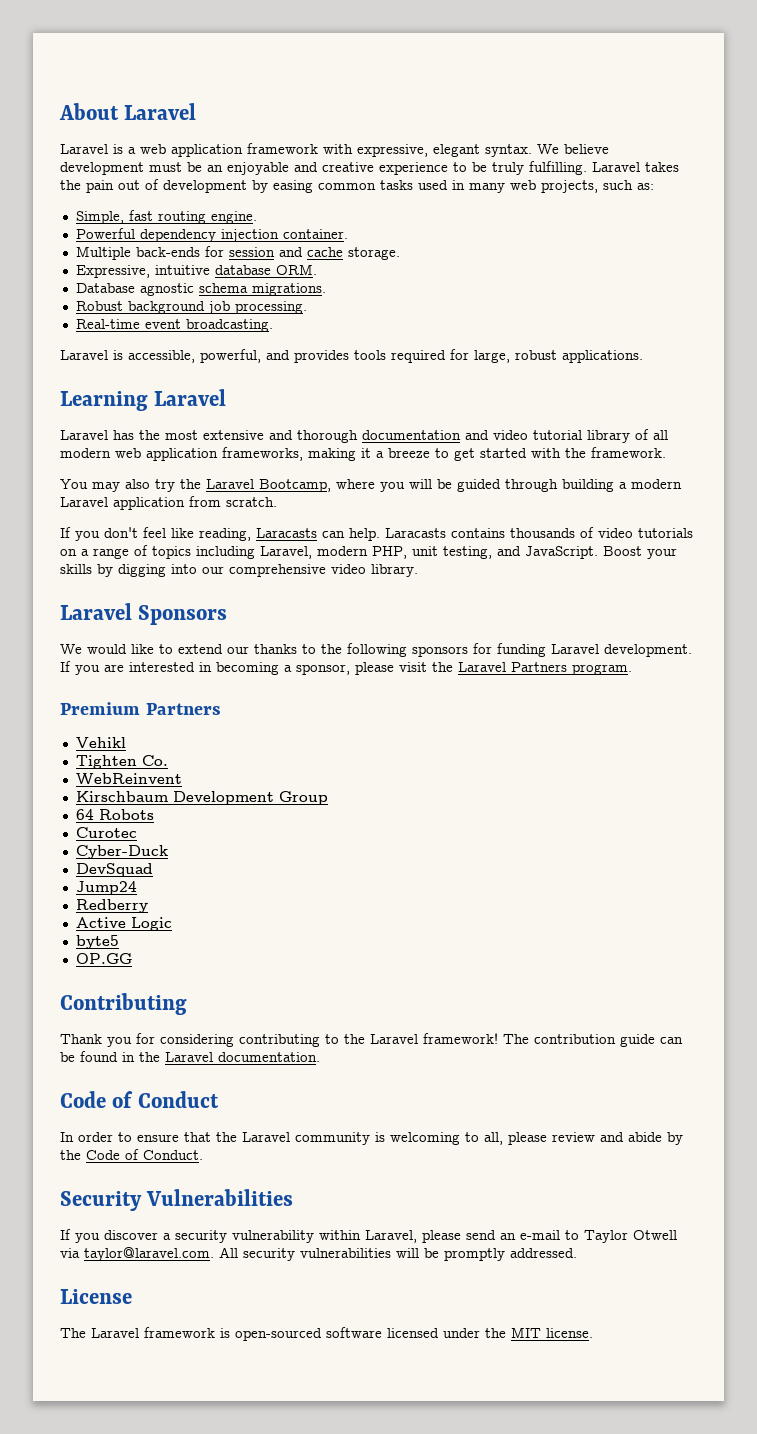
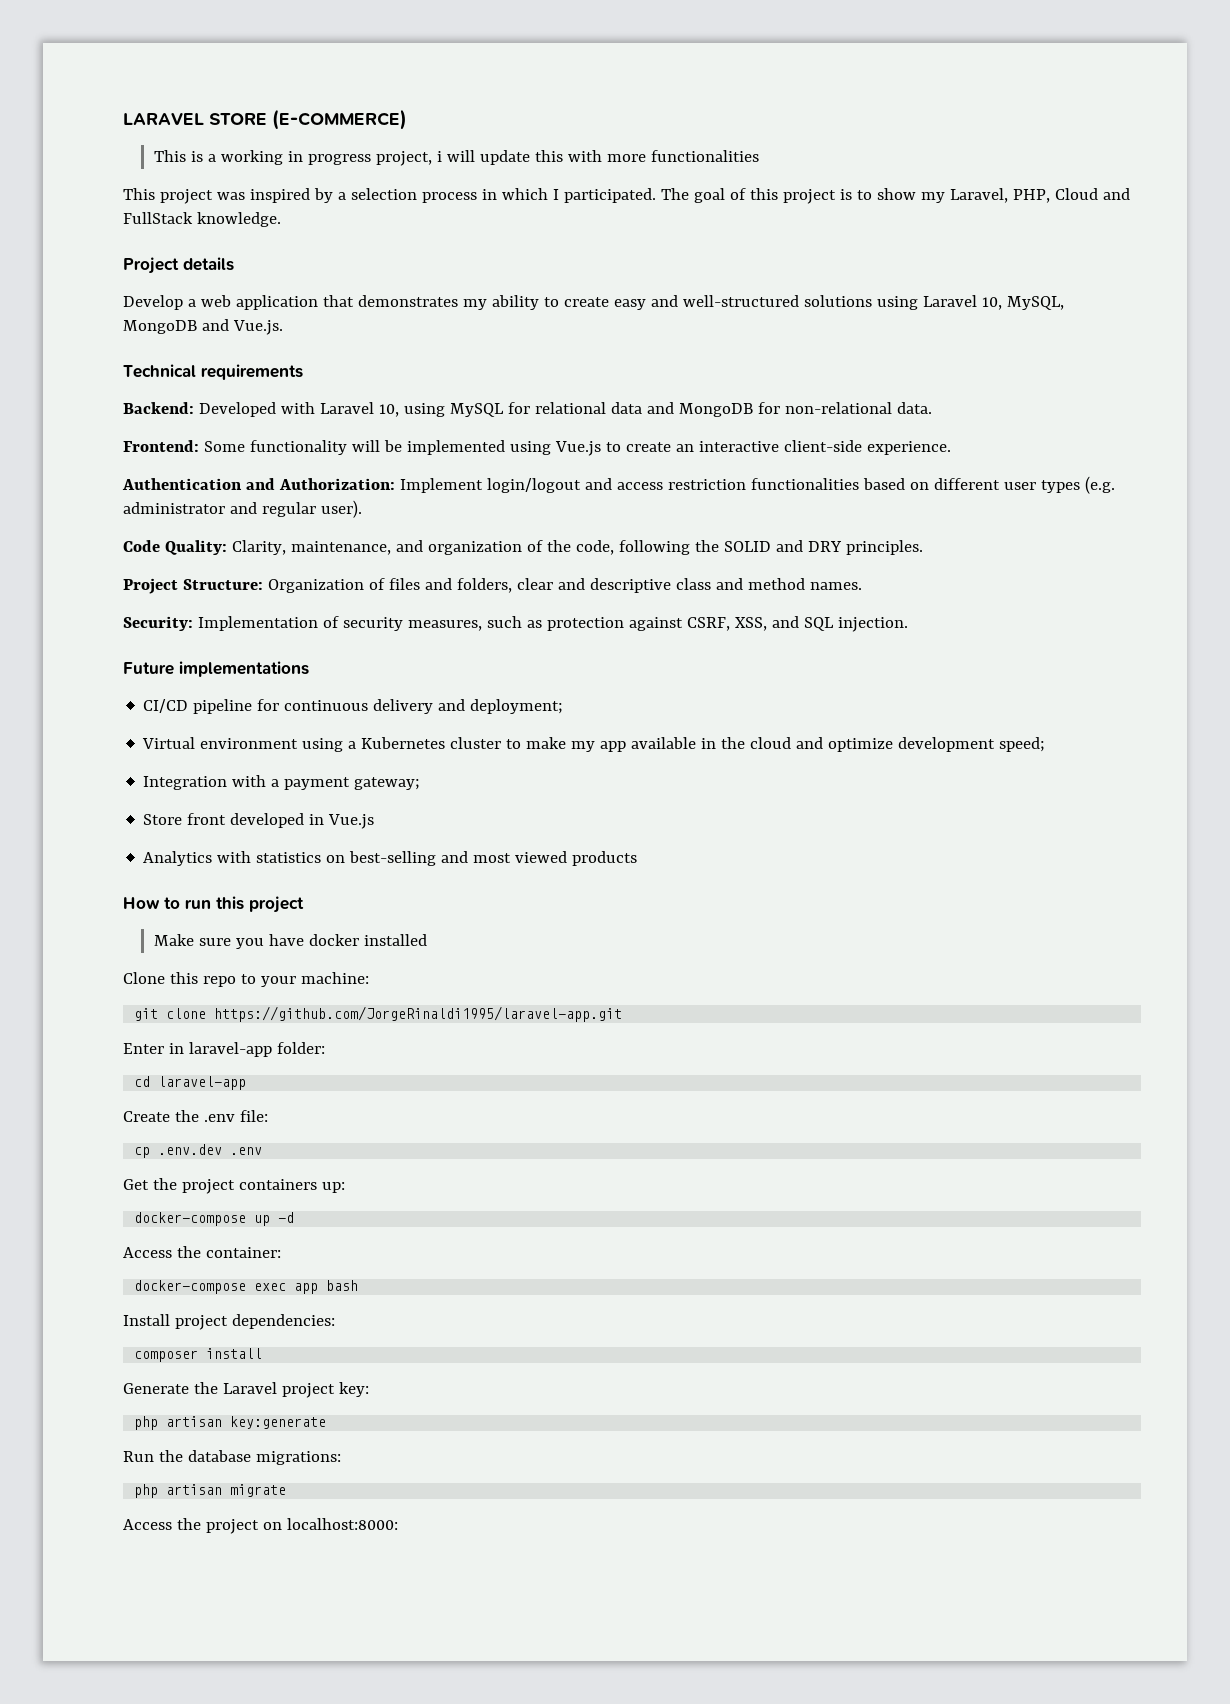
[59,103,197,120] [60,143,609,157] [60,161,679,175] [60,179,654,193] [75,210,257,224] [75,228,348,242] [75,246,400,260] [75,264,317,278] [75,283,326,296] [75,301,307,314] [75,319,273,332] [60,349,643,363] [60,389,227,411] [60,429,668,443] [60,447,666,461] [60,479,682,492] [60,496,277,510] [60,527,693,541] [60,545,677,559] [60,564,418,577] [60,603,228,625] [60,643,692,657] [60,661,632,675] [60,702,221,715] [75,737,126,748] [75,755,168,769] [75,773,182,785] [75,791,328,805] [75,809,154,820] [75,827,137,838] [75,845,168,859] [75,863,153,877] [75,881,137,895] [75,899,148,913] [75,917,172,931] [75,935,119,949] [75,953,132,964] [60,993,187,1015] [60,1033,683,1047] [60,1051,320,1062] [60,1091,219,1108] [60,1132,683,1145] [60,1149,203,1160] [60,1189,294,1211] [60,1229,677,1243] [60,1247,577,1261] [60,1289,132,1304] [60,1327,593,1341] About Laravel // Laravel is a web application framework with expressive, elegant syntax. We believe development must be an enjoyable and creative experience to be truly fulfilling. Laravel takes the pain out of development by easing common tasks used in many web projects, such as: // Simple, fast routing engine. // Powerful dependency injection container. // Multiple back-ends for session and cache storage. // Expressive, intuitive database ORM. // Database agnostic schema migrations. // Robust background job processing. // Real-time event broadcasting. // Laravel is accessible, powerful, and provides tools required for large, robust applications. // Learning Laravel // Laravel has the most extensive and thorough documentation and video tutorial library of all modern web application frameworks, making it a breeze to get started with the framework. // You may also try the Laravel Bootcamp, where you will be guided through building a modern Laravel application from scratch. // If you don't feel like reading, Laracasts can help. Laracasts contains thousands of video tutorials on a range of topics including Laravel, modern PHP, unit testing, and JavaScript. Boost your skills by digging into our comprehensive video library. // Laravel Sponsors // We would like to extend our thanks to the following sponsors for funding Laravel development. If you are interested in becoming a sponsor, please visit the Laravel Partners program. // Premium Partners // Vehikl // Tighten Co. // WebReinvent // Kirschbaum Development Group // 64 Robots // Curotec // Cyber-Duck // DevSquad // Jump24 // Redberry // Active Logic // byte5 // OP.GG // Contributing // Thank you for considering contributing to the Laravel framework! The contribution guide can be found in the Laravel documentation. // Code of Conduct // In order to ensure that the Laravel community is welcoming to all, please review and abide by the Code of Conduct. // Security Vulnerabilities // If you discover a security vulnerability within Laravel, please send an e-mail to Taylor Otwell via taylor@laravel.com. All security vulnerabilities will be promptly addressed. // License // The Laravel framework is open-sourced software licensed under the MIT license. -> [123,109,407,130] [153,150,759,166] [123,188,1130,204] [123,212,281,227] [123,257,234,274] [123,295,1064,310] [123,319,283,335] [123,364,303,380] [123,402,932,417] [123,440,951,456] [122,476,1115,494] [123,500,362,518] [123,540,923,555] [123,578,862,594] [123,616,908,632] [123,661,309,677] [143,699,564,714] [142,737,1046,752] [143,775,421,790] [143,813,375,829] [143,851,638,866] [123,896,304,913] [153,934,427,949] [123,972,369,987] [134,1006,623,1022] [123,1042,325,1057] [134,1076,247,1090] [123,1110,268,1122] [134,1144,263,1158] [123,1178,345,1194] [134,1212,295,1226] [123,1246,281,1258] [134,1280,359,1294] [123,1314,335,1330] [134,1348,263,1362] [123,1382,369,1398] [134,1416,327,1430] [123,1450,341,1465] [134,1484,287,1498] [123,1518,398,1534] LARAVEL STORE (E-COMMERCE) // This is a working in progress project, i will update this with more functionalities // This project was inspired by a selection process in which I participated. The goal of this project is to show my Laravel, PHP, Cloud and FullStack knowledge. // Project details // Develop a web application that demonstrates my ability to create easy and well-structured solutions using Laravel 10, MySQL, MongoDB and Vue.js. // Technical requirements // Backend: Developed with Laravel 10, using MySQL for relational data and MongoDB for non-relational data. // Frontend: Some functionality will be implemented using Vue.js to create an interactive client-side experience. // Authentication and Authorization: Implement login/logout and access restriction functionalities based on different user types (e.g. administrator and regular user). // Code Quality: Clarity, maintenance, and organization of the code, following the SOLID and DRY principles. // Project Structure: Organization of files and folders, clear and descriptive class and method names. // Security: Implementation of security measures, such as protection against CSRF, XSS, and SQL injection. // Future implementations // CI/CD pipeline for continuous delivery and deployment; // Virtual environment using a Kubernetes cluster to make my app available in the cloud and optimize development speed; // Integration with a payment gateway; // Store front developed in Vue.js // Analytics with statistics on best-selling and most viewed products // How to run this project // Make sure you have docker installed // Clone this repo to your machine: // git clone https://github.com/JorgeRinaldi1995/laravel-app.git // Enter in laravel-app folder: // cd laravel-app // Create the .env file: // cp .env.dev .env // Get the project containers up: // docker-compose up -d // Access the container: // docker-compose exec app bash // Install project dependencies: // composer install // Generate the Laravel project key: // php artisan key:generate // Run the database migrations: // php artisan migrate // Access the project on localhost:8000:

